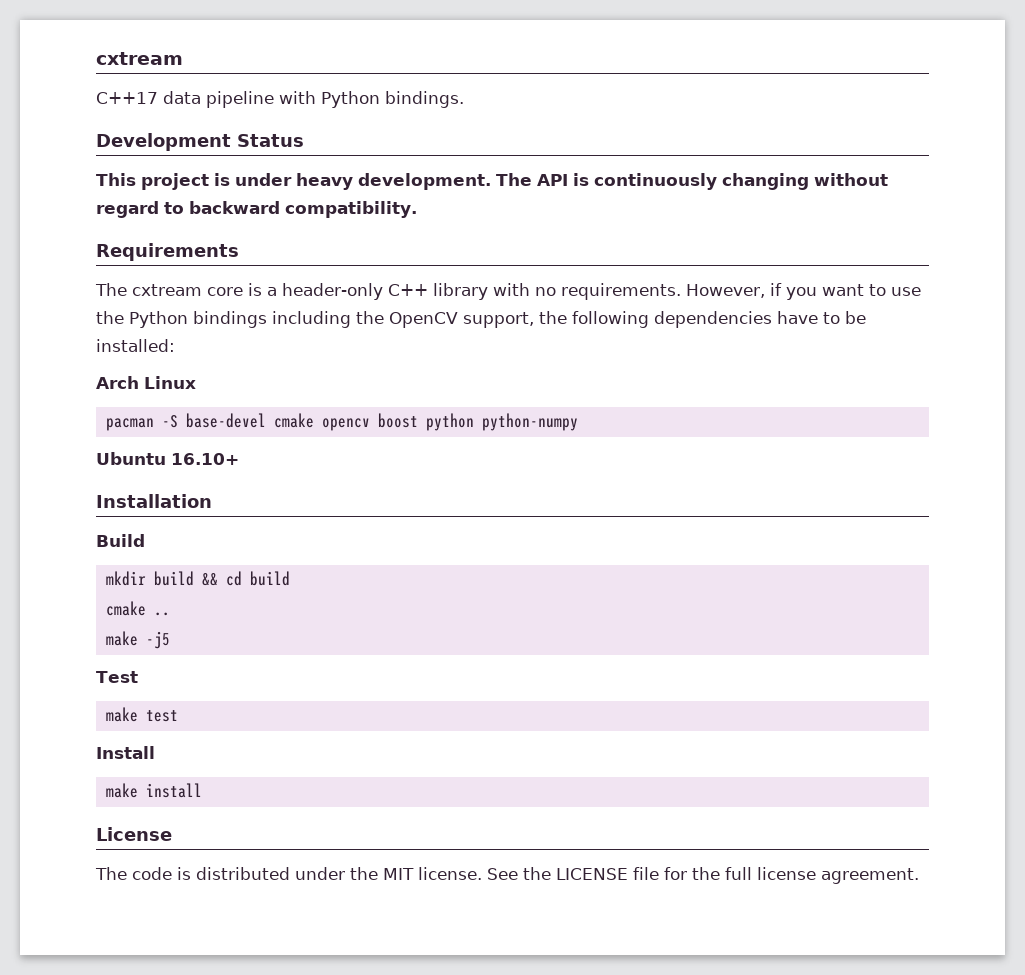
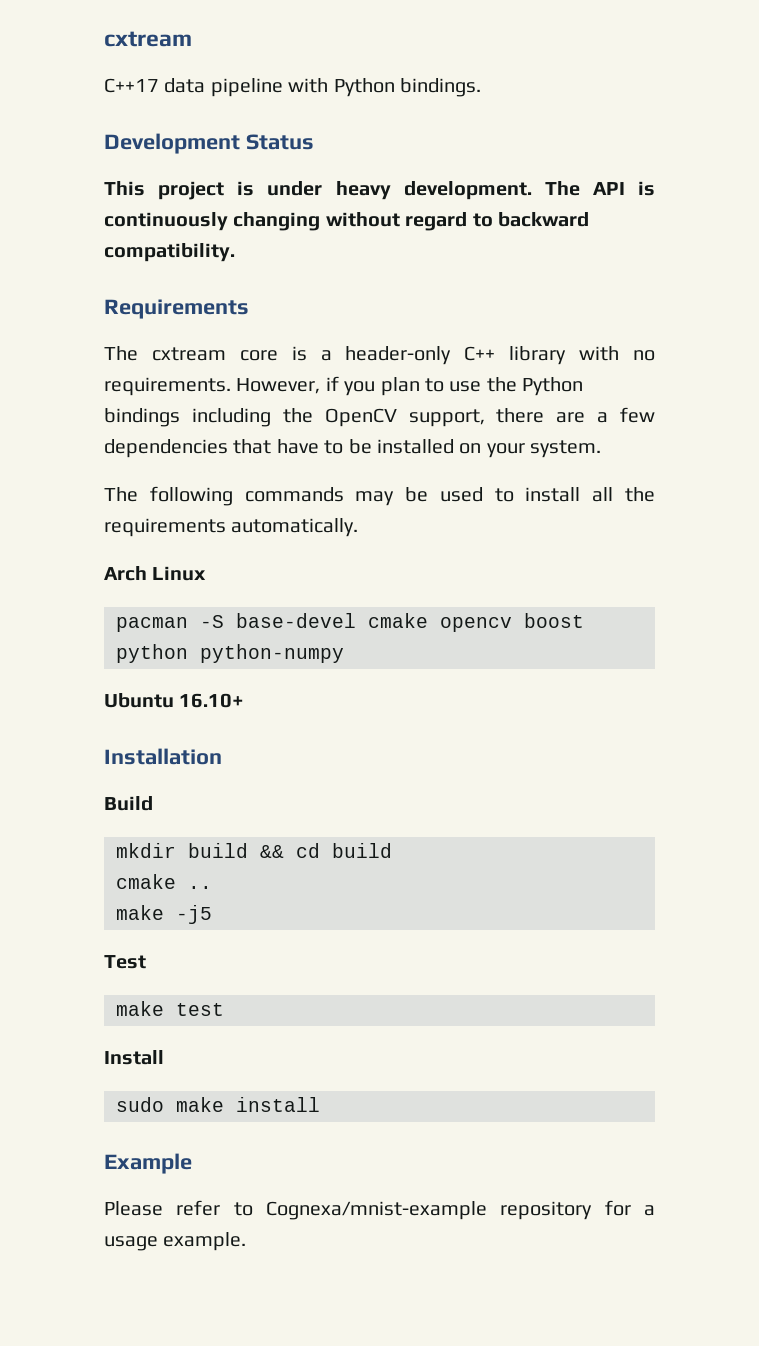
[821,284,864,296] want -> [380,377,420,396] plan
[539,311,866,328] [96,339,175,352] the following dependencies have to be installed: -> [496,407,655,423] [104,439,602,458] [104,486,655,506] [104,518,359,537] there are a few dependencies that have to be installed on your system. // The following commands may be used to install all the requirements automatically.
(155, 752) none -> [116,1097,164,1112] sudo
[96,827,172,841] [95,867,919,884] License // The code is distributed under the MIT license. See the LICENSE file for the full license agreement. -> [104,1153,192,1174] [104,1200,655,1220] [104,1232,247,1251] Example // Please refer to Cognexa/mnist-example repository for a usage example.

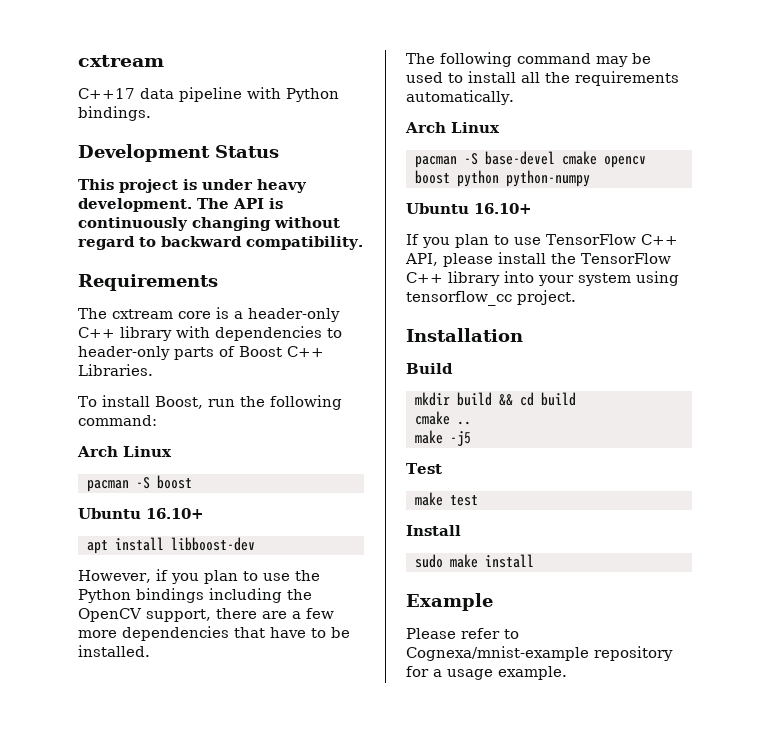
[633,350,656,361] [104,377,231,396] no requirements. -> [215,326,342,341] [78,346,324,360] [78,364,153,376] [78,395,342,410] [78,415,157,426] [77,446,172,457] [87,475,192,492] [78,508,204,519] [87,537,255,554] dependencies to header-only parts of Boost C++ Libraries. // To install Boost, run the following command: // Arch Linux // pacman -S boost // Ubuntu 16.10+ // apt install libboost-dev //
(655, 415) none -> [78,630,117,638] more
[377,439,602,458] installed on your system. -> [78,645,150,657] installed.
[244,487,344,502] commands -> [517,53,591,64] command
(245, 700) none -> [406,234,678,248] [405,252,671,267] [406,271,679,286] [406,290,576,306] // If you plan to use TensorFlow C++ API, please install the TensorFlow C++ library into your system using tensorflow_cc project.

